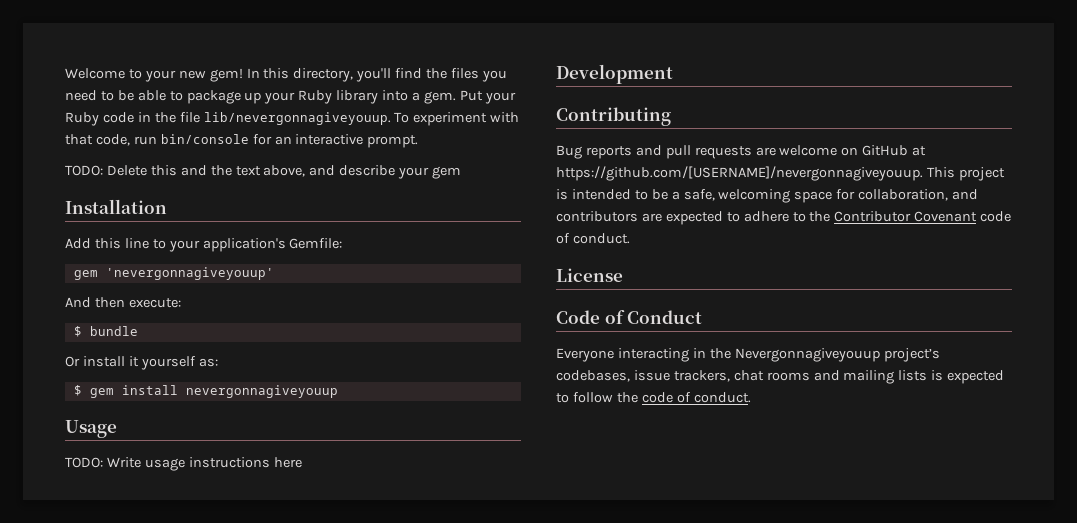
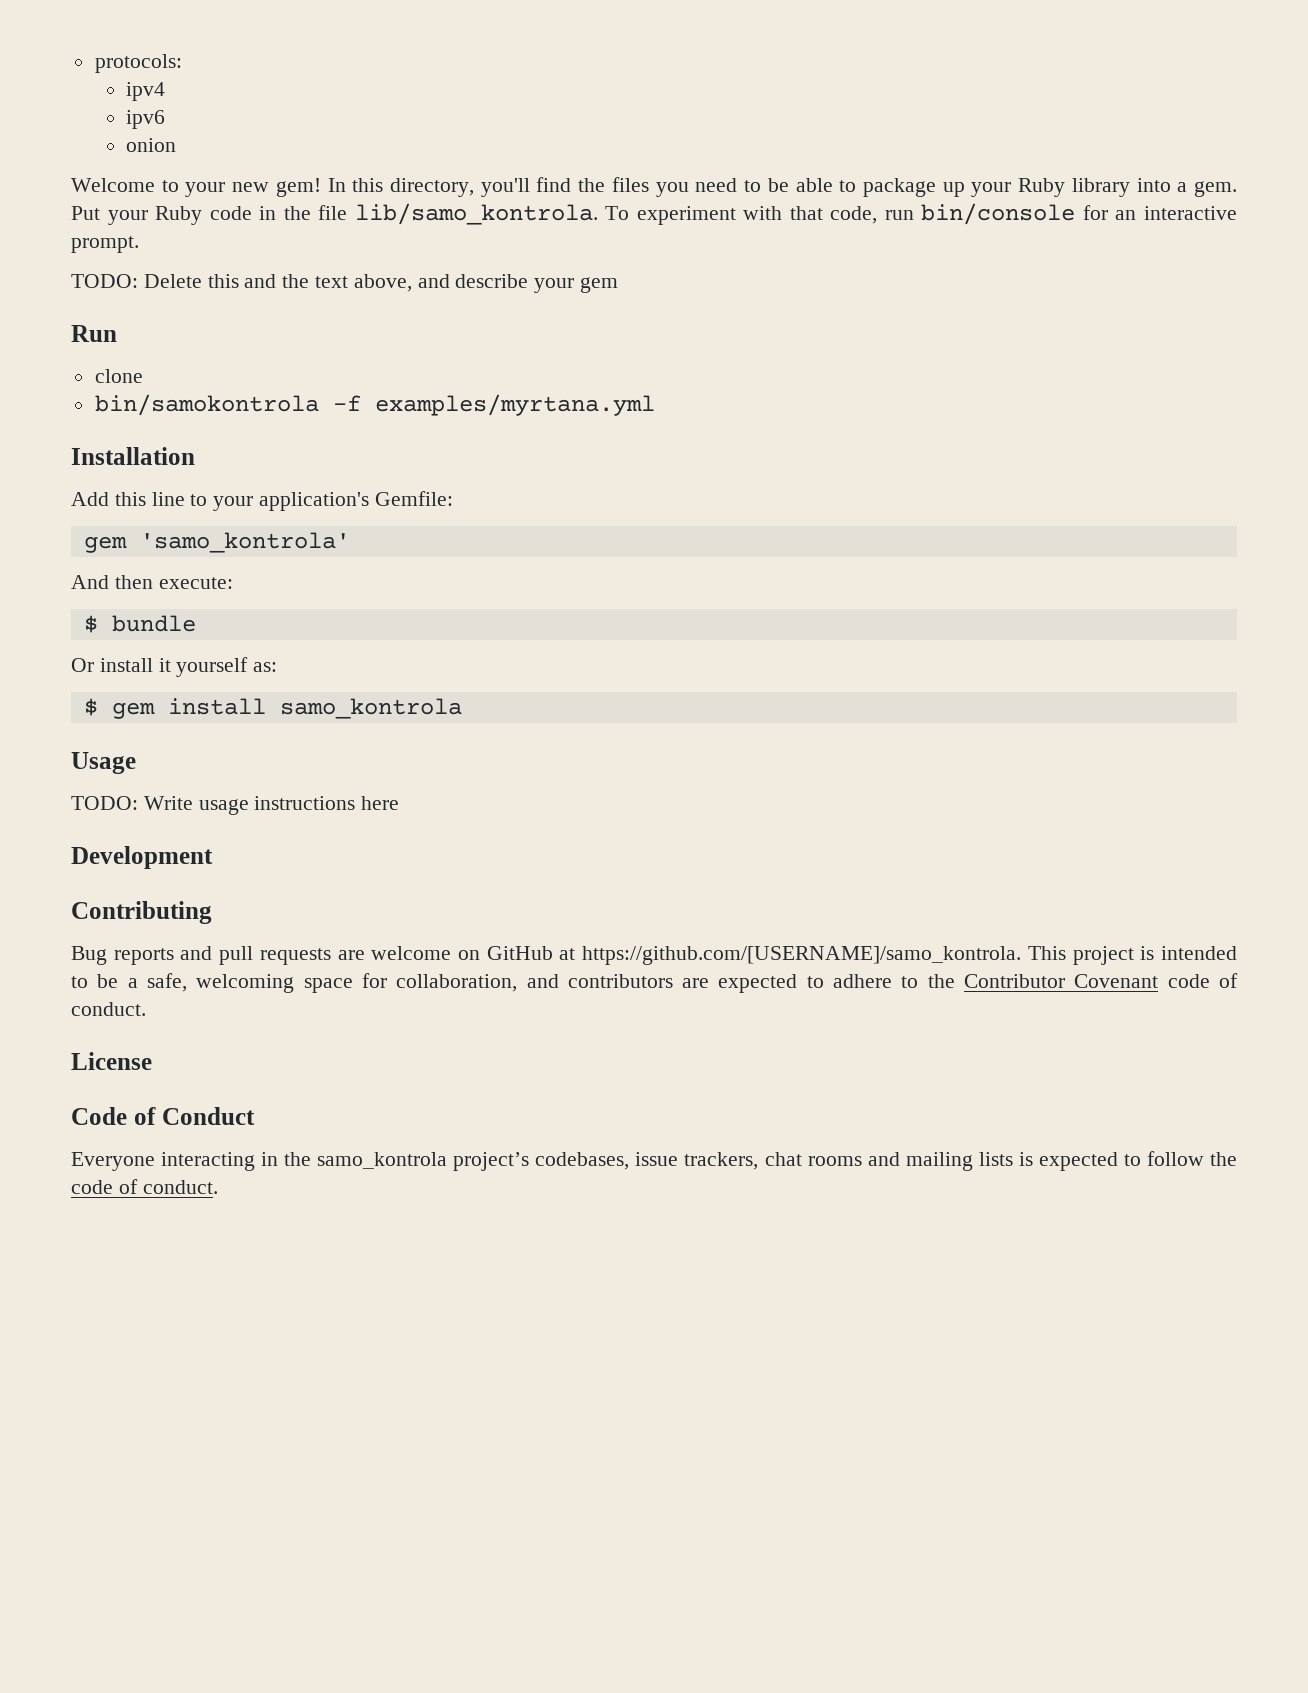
(65, 73) none -> [94,54,182,73] [126,82,166,101] [126,110,166,129] [126,138,177,152] protocols: // ipv4 // ipv6 // onion //
[203,112,391,125] lib/nevergonnagiveyouup. -> [354,203,598,225] lib/samo_kontrola.
(462, 172) none -> [71,325,117,342] [94,369,143,383] [94,394,655,416] // Run // clone // bin/samokontrola -f examples/myrtana.yml
[105,267,274,280] 'nevergonnagiveyouup' -> [139,532,350,553] 'samo_kontrola'
[185,385,338,398] nevergonnagiveyouup -> [279,698,462,719] samo_kontrola
[556,166,923,181] https://github.com/[USERNAME]/nevergonnagiveyouup. -> [582,946,1022,965] https://github.com/[USERNAME]/samo_kontrola.
[734,348,880,362] Nevergonnagiveyouup -> [317,1152,448,1169] samo_kontrola

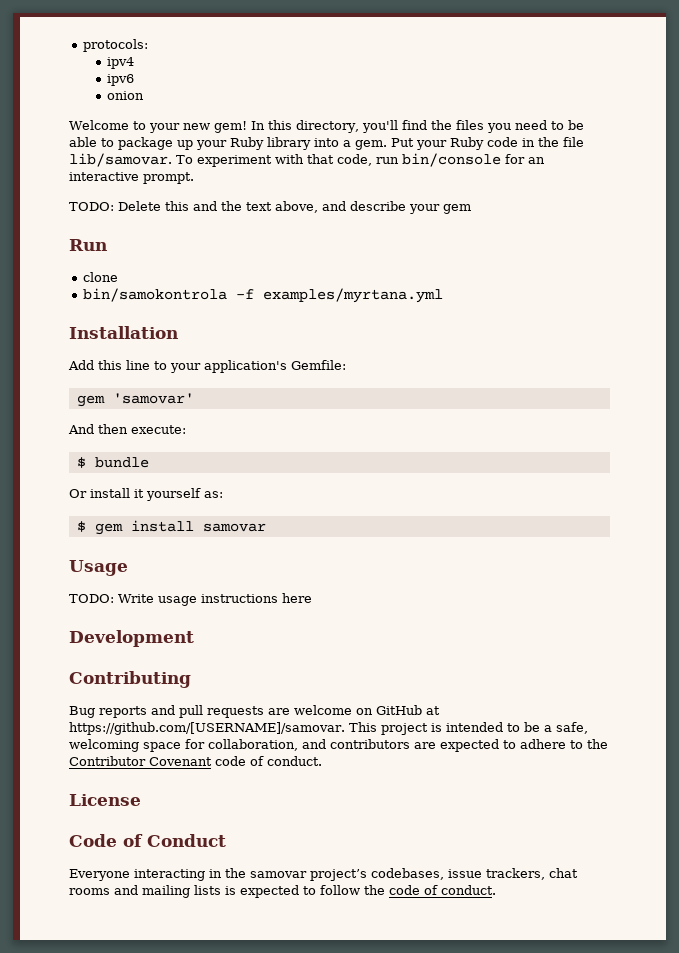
[354,203,598,225] lib/samo_kontrola. -> [69,153,172,167] lib/samovar.
[139,532,350,553] 'samo_kontrola' -> [112,393,194,404] 'samovar'
[279,698,462,719] samo_kontrola -> [202,523,266,532] samovar
[582,946,1022,965] https://github.com/[USERNAME]/samo_kontrola. -> [69,722,345,735] https://github.com/[USERNAME]/samovar.
[317,1152,448,1169] samo_kontrola -> [250,871,307,878] samovar

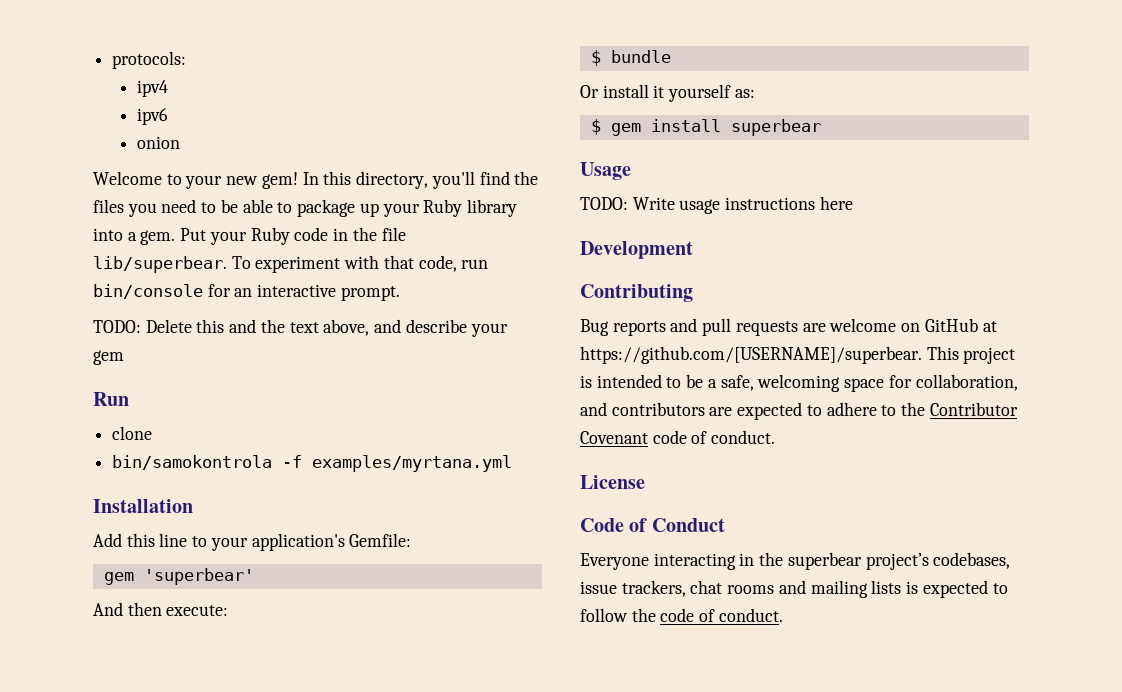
[69,153,172,167] lib/samovar. -> [93,256,227,273] lib/superbear.
[112,393,194,404] 'samovar' -> [143,568,254,585] 'superbear'
[202,523,266,532] samovar -> [730,119,821,136] superbear
[69,722,345,735] https://github.com/[USERNAME]/samovar. -> [580,346,922,364] https://github.com/[USERNAME]/superbear.
[250,871,307,878] samovar -> [787,552,862,570] superbear

